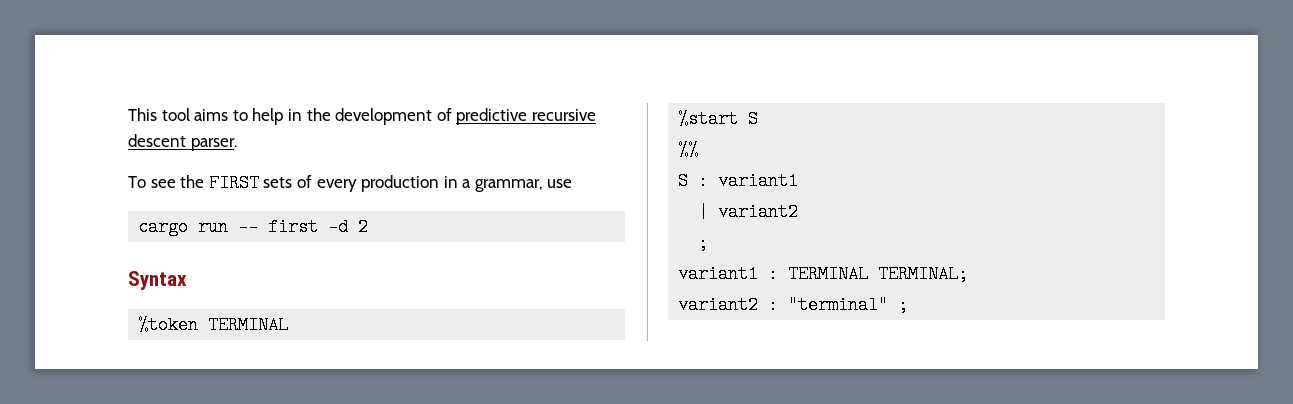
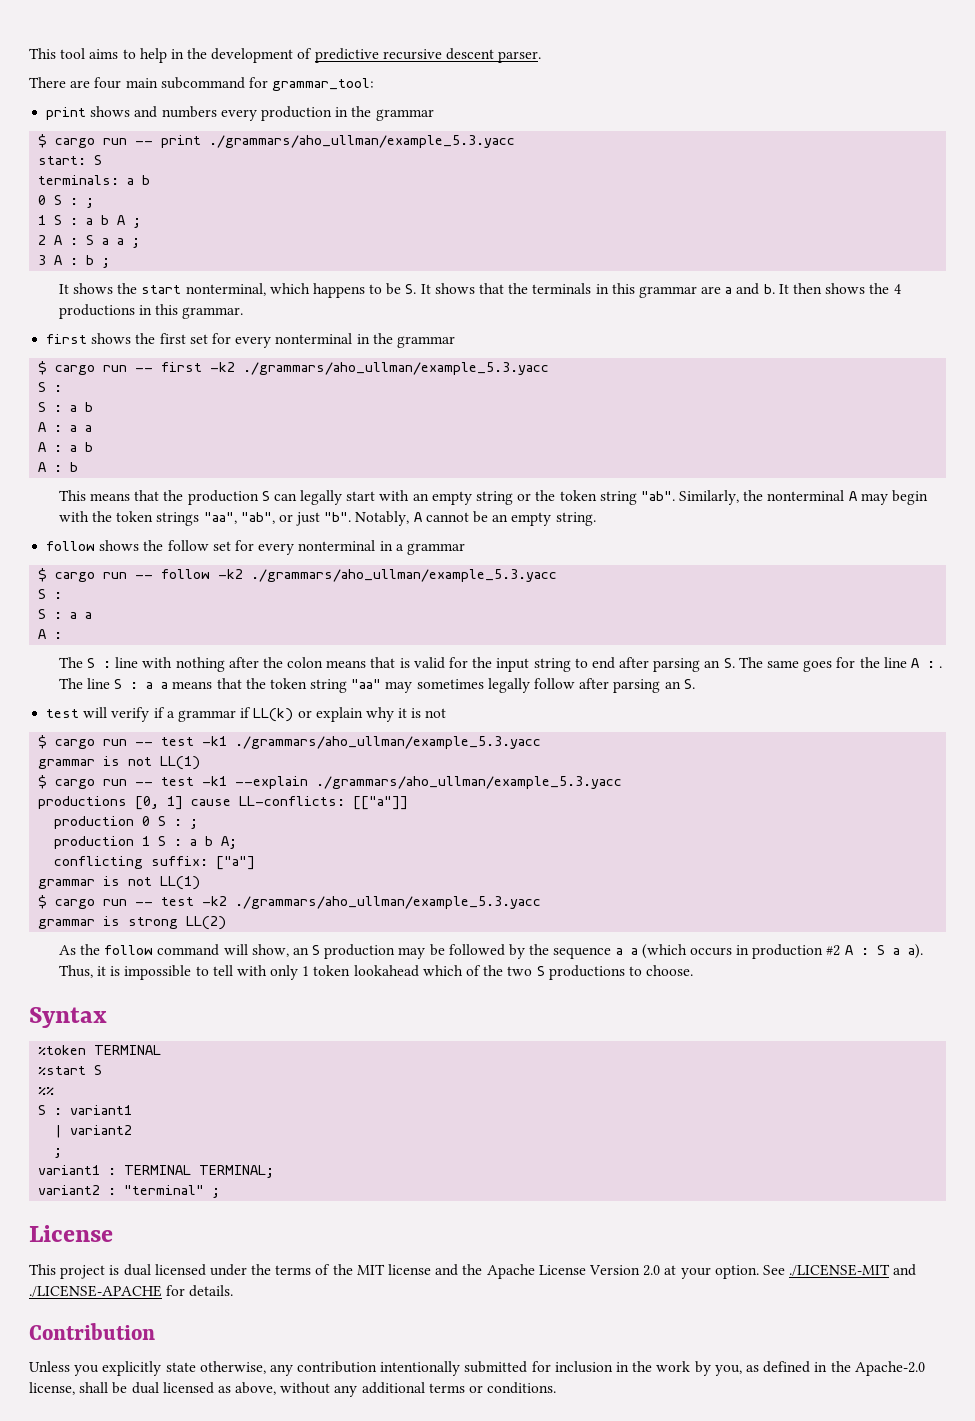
[128,174,573,192] [138,218,369,236] To see the FIRST sets of every production in a grammar, use // cargo run -- first -d 2 -> [29,77,375,91] [46,106,434,121] [38,134,516,148] [38,155,103,165] [38,175,151,185] [38,195,95,208] [38,215,142,228] [38,235,141,248] [38,255,111,268] [58,283,901,298] [58,304,244,319] [46,333,455,348] [38,361,550,375] [38,382,63,392] [38,402,94,412] [38,422,93,432] [38,442,94,452] [38,462,79,472] [58,490,929,505] [58,511,596,526] [46,540,465,555] [38,568,558,582] [38,589,63,599] [38,609,93,619] [38,629,63,639] [58,657,943,672] [58,678,695,693] [46,707,447,722] [38,735,542,749] [38,756,201,770] [38,775,623,789] [38,796,409,810] [54,816,199,829] [54,836,238,849] [54,856,256,870] [38,876,201,890] [38,895,542,909] [38,916,227,930] [58,944,923,959] [58,965,694,980] There are four main subcommand for grammar_tool: // print shows and numbers every production in the grammar // $ cargo run -- print ./grammars/aho_ullman/example_5.3.yacc // start: S // terminals: a b // 0 S : ; // 1 S : a b A ; // 2 A : S a a ; // 3 A : b ; // It shows the start nonterminal, which happens to be S. It shows that the terminals in this grammar are a and b. It then shows the 4 productions in this grammar. // first shows the first set for every nonterminal in the grammar // $ cargo run -- first -k2 ./grammars/aho_ullman/example_5.3.yacc // S : // S : a b // A : a a // A : a b // A : b // This means that the production S can legally start with an empty string or the token string "ab". Similarly, the nonterminal A may begin with the token strings "aa", "ab", or just "b". Notably, A cannot be an empty string. // follow shows the follow set for every nonterminal in a grammar // $ cargo run -- follow -k2 ./grammars/aho_ullman/example_5.3.yacc // S : // S : a a // A : // The S : line with nothing after the colon means that is valid for the input string to end after parsing an S. The same goes for the line A : . The line S : a a means that the token string "aa" may sometimes legally follow after parsing an S. // test will verify if a grammar if LL(k) or explain why it is not // $ cargo run -- test -k1 ./grammars/aho_ullman/example_5.3.yacc // grammar is not LL(1) // $ cargo run -- test -k1 --explain ./grammars/aho_ullman/example_5.3.yacc // productions [0, 1] cause LL-conflicts: [["a"]] // production 0 S : ; // production 1 S : a b A; // conflicting suffix: ["a"] // grammar is not LL(1) // $ cargo run -- test -k2 ./grammars/aho_ullman/example_5.3.yacc // grammar is strong LL(2) // As the follow command will show, an S production may be followed by the sequence a a (which occurs in production #2 A : S a a). Thus, it is impossible to tell with only 1 token lookahead which of the two S productions to choose.
(909, 305) none -> [29,1225,113,1242] [29,1264,917,1279] [29,1285,234,1297] [29,1323,155,1340] [29,1361,925,1376] [29,1382,557,1397] // License // This project is dual licensed under the terms of the MIT license and the Apache License Version 2.0 at your option. See ./LICENSE-MIT and ./LICENSE-APACHE for details. // Contribution // Unless you explicitly state otherwise, any contribution intentionally submitted for inclusion in the work by you, as defined in the Apache-2.0 license, shall be dual licensed as above, without any additional terms or conditions.

